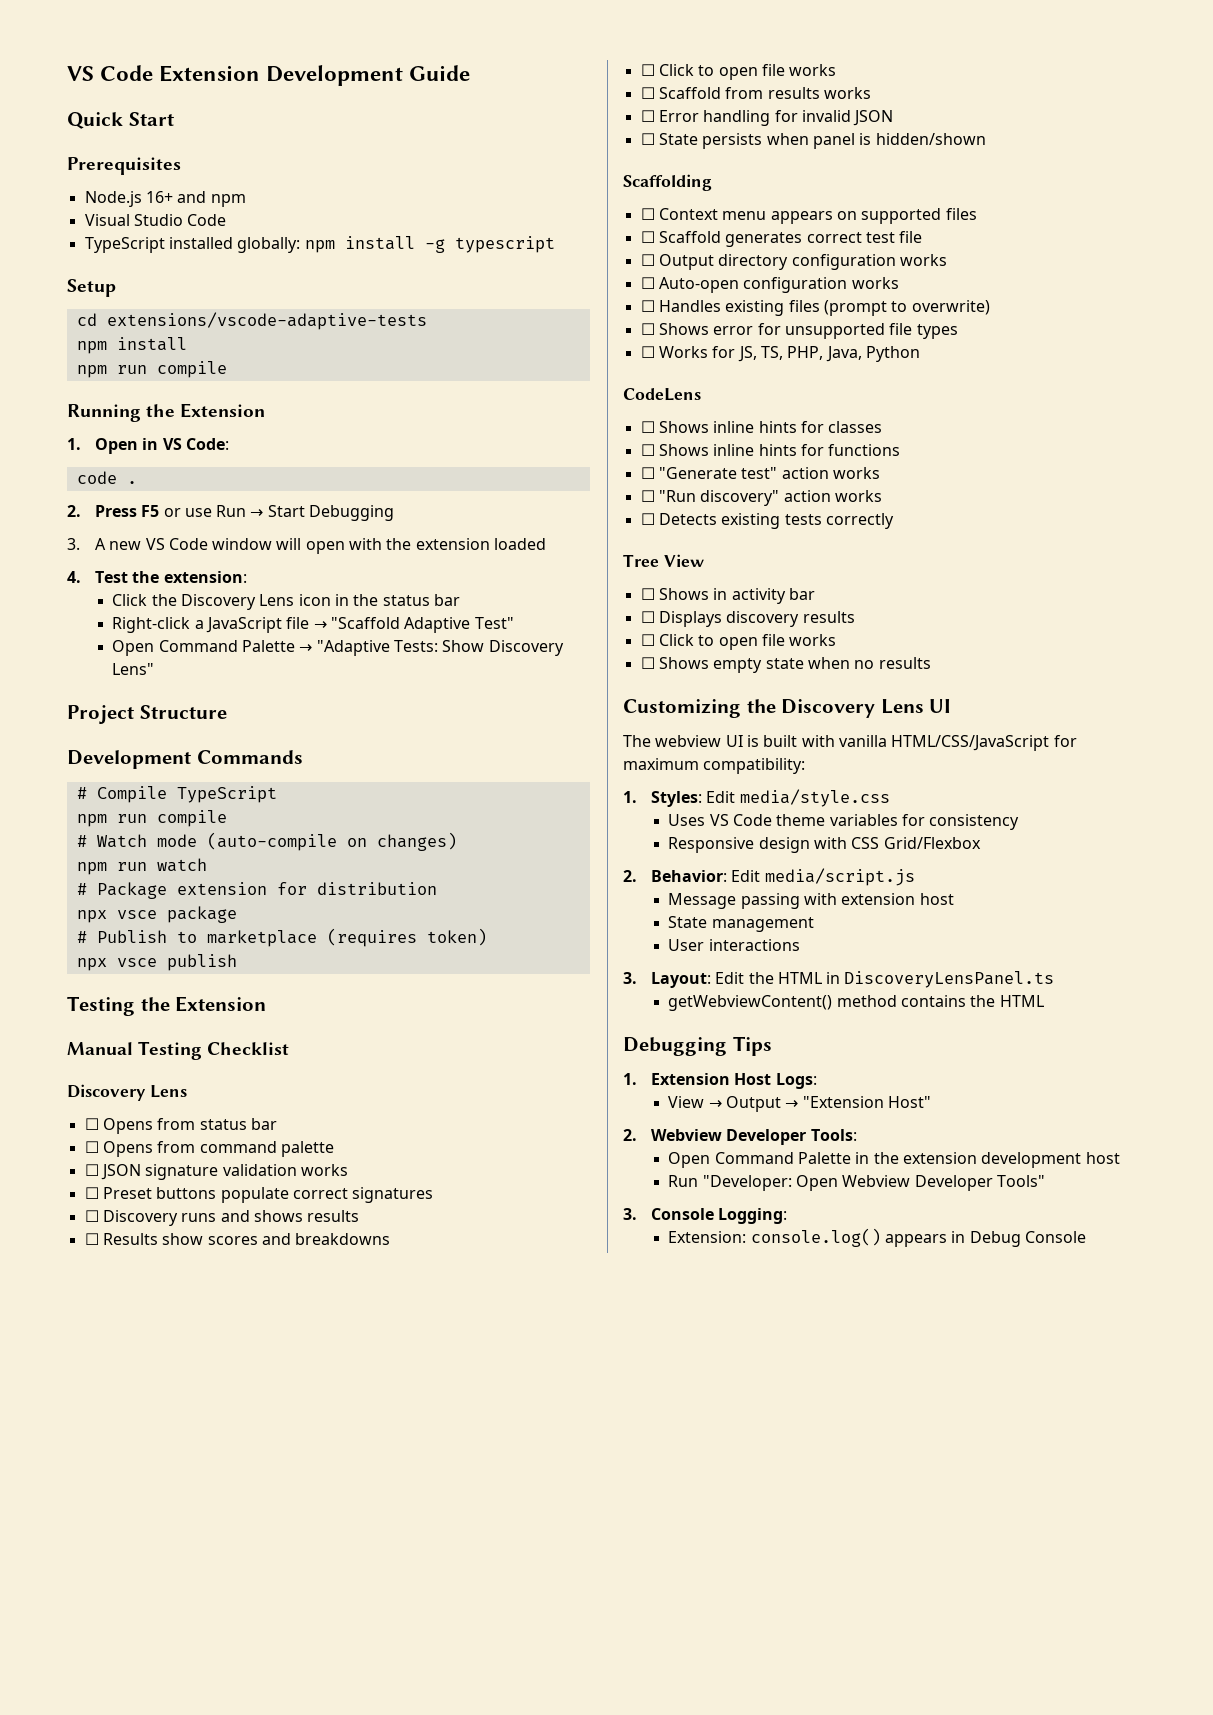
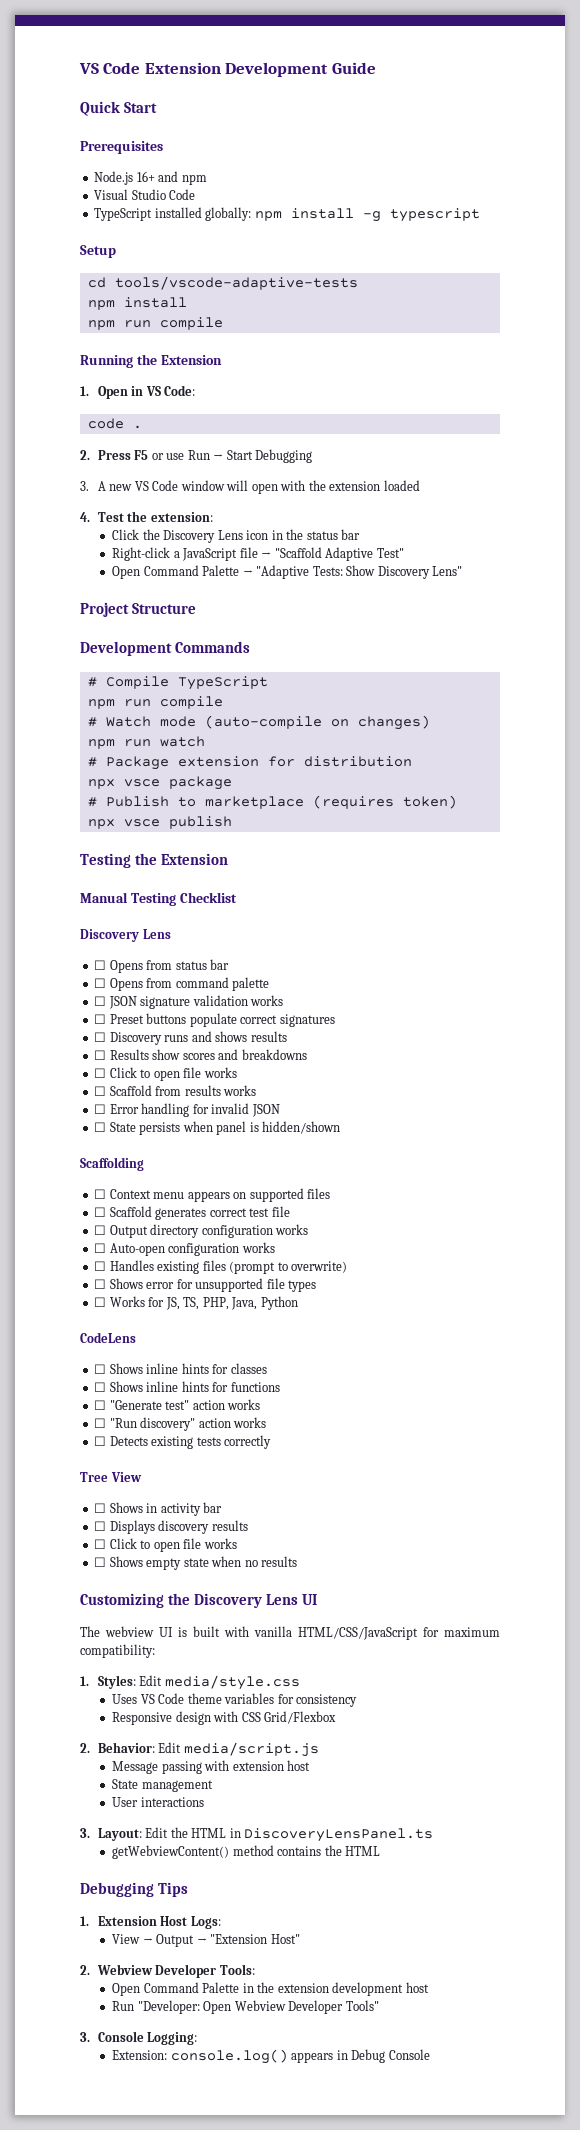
[106,312,427,330] extensions/vscode-adaptive-tests -> [114,276,358,290] tools/vscode-adaptive-tests

